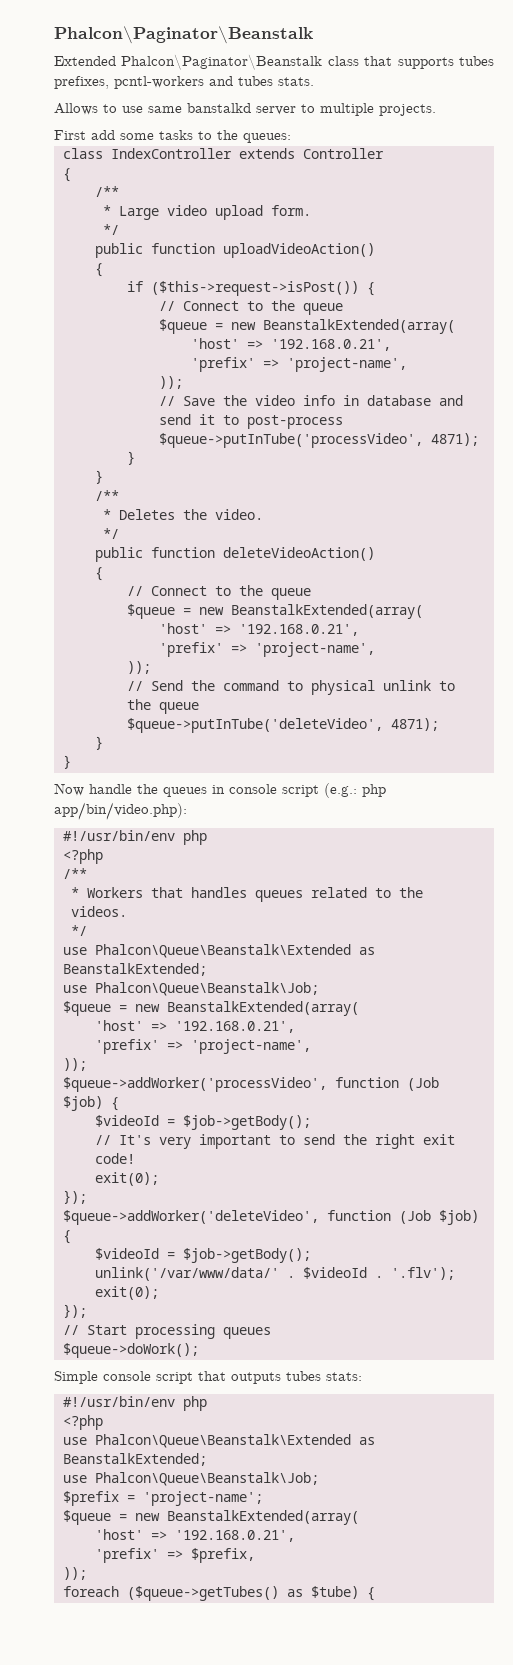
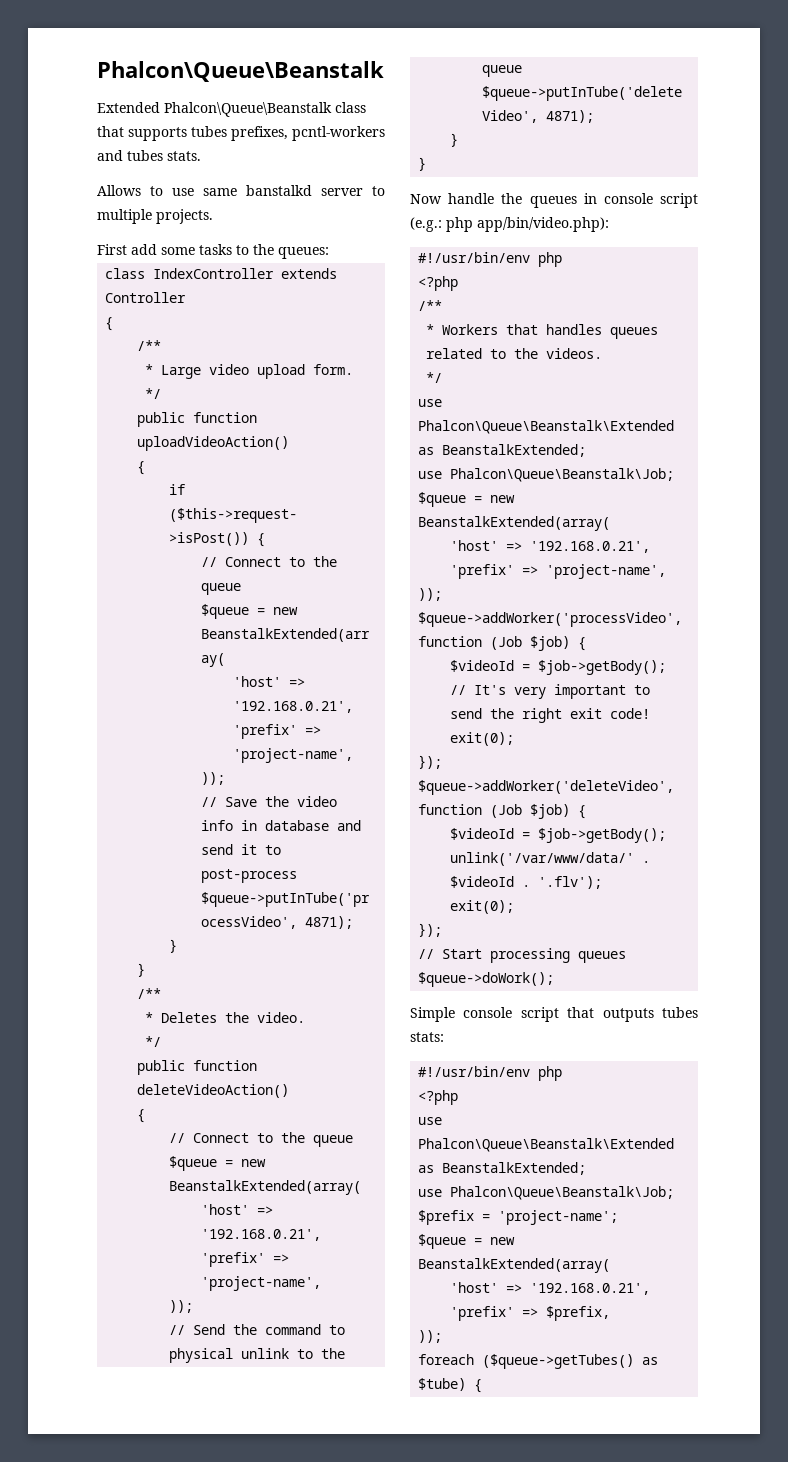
[54,26,313,44] Phalcon\Paginator\Beanstalk -> [97,61,384,82] Phalcon\Queue\Beanstalk
[121,54,323,70] Phalcon\Paginator\Beanstalk -> [164,102,332,117] Phalcon\Queue\Beanstalk

